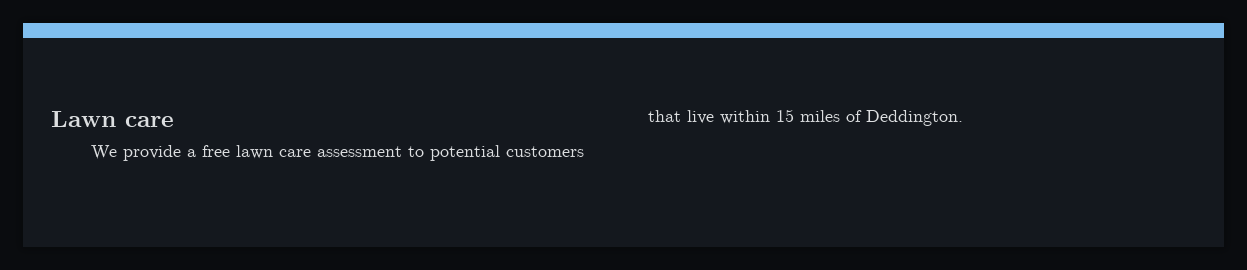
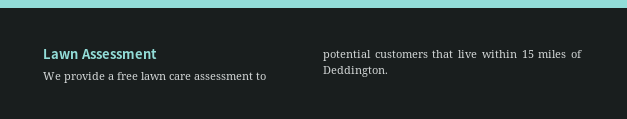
[125,116,174,127] care -> [80,49,157,59] Assessment

